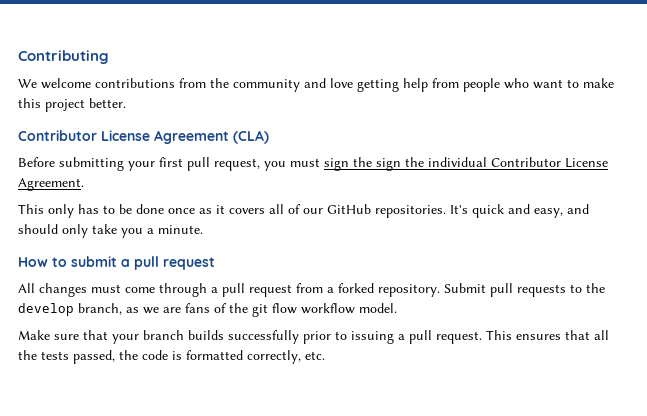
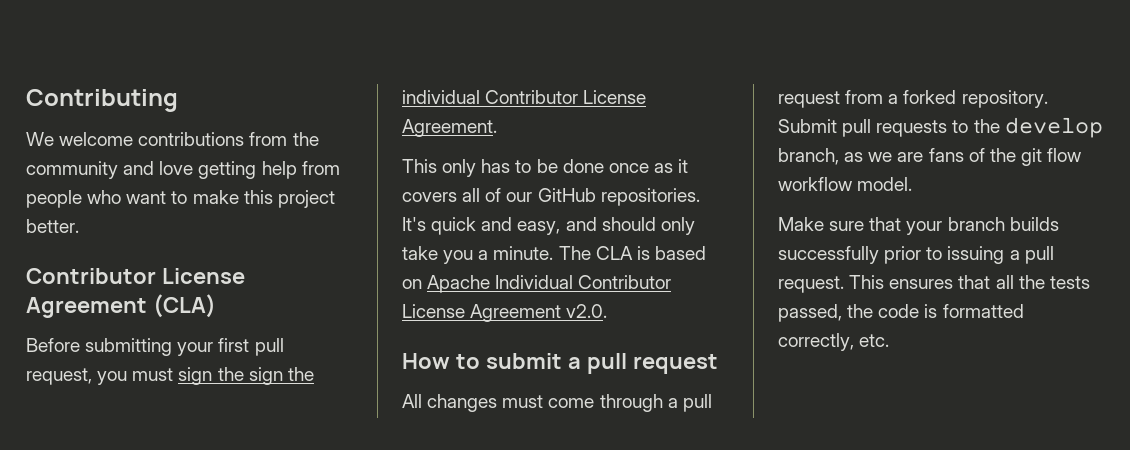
(203, 229) none -> [558,246,706,260] [402,275,672,293] [402,304,608,322] The CLA is based on Apache Individual Contributor License Agreement v2.0.

